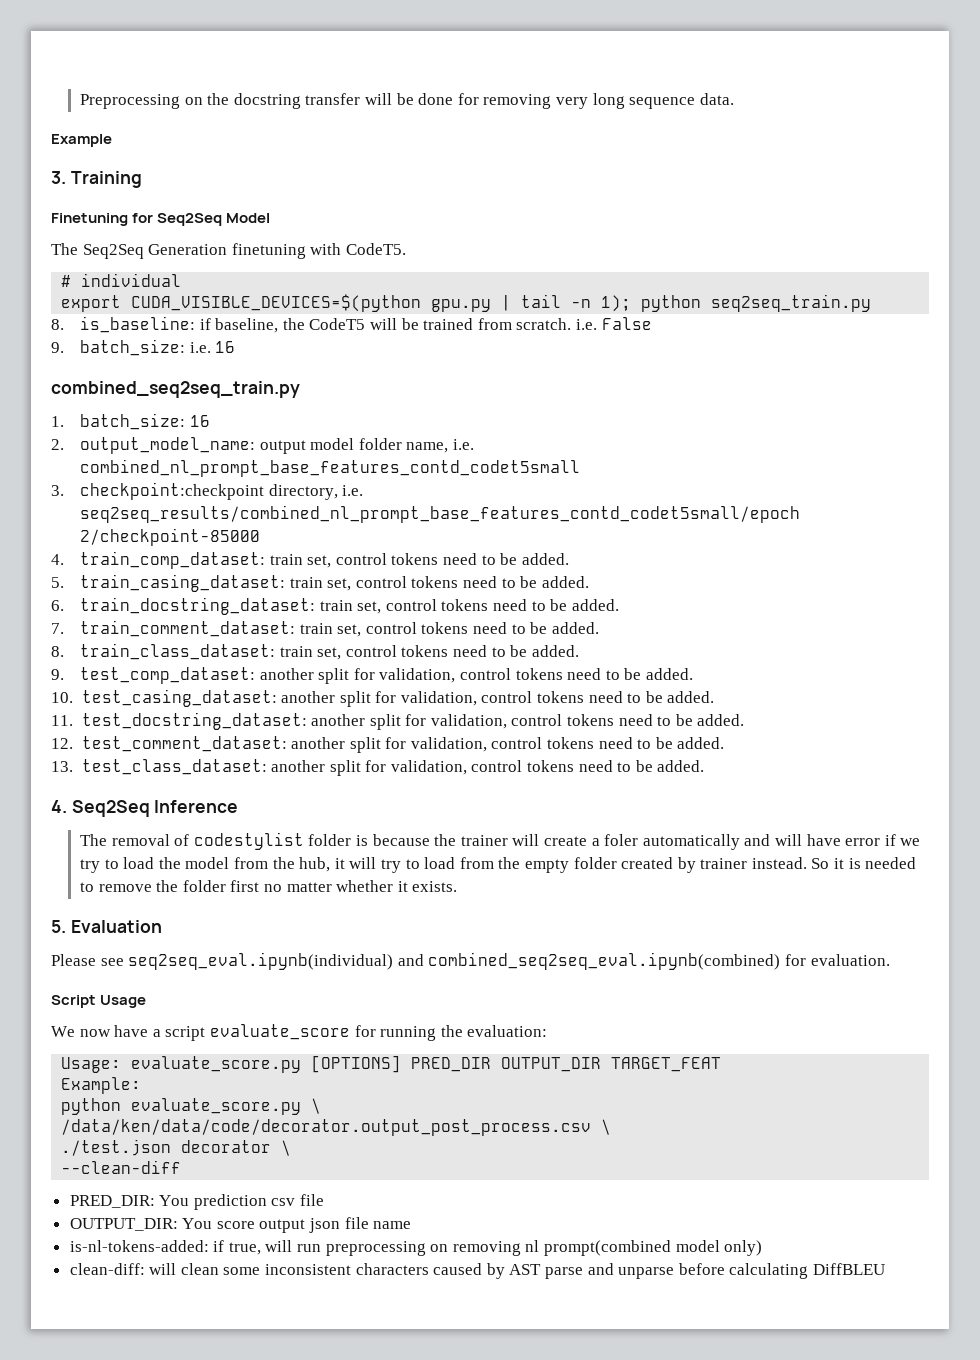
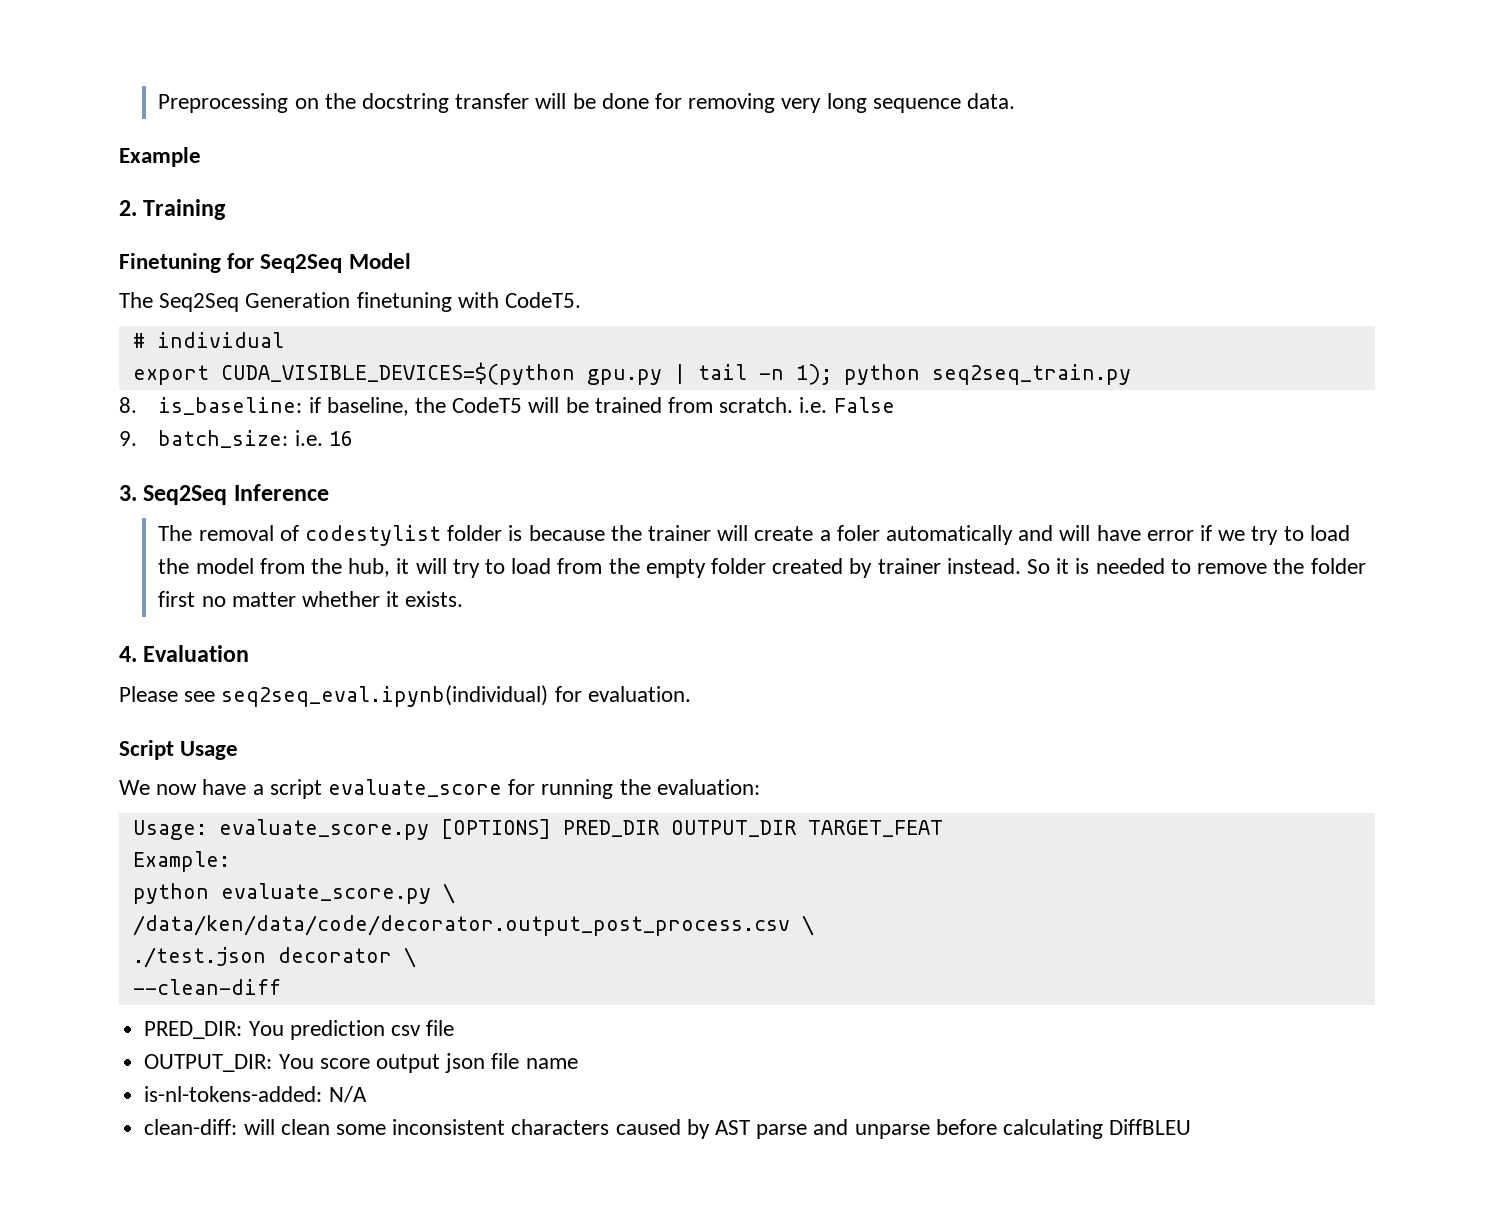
[51,171,66,184] 3. -> [119,200,137,216] 2.
[51,381,300,398] [51,413,210,430] [51,437,475,454] [80,459,581,477] [51,482,364,500] [80,505,801,523] [80,528,261,546] [51,551,569,569] [51,574,589,592] [51,597,619,615] [51,620,599,637] [51,643,579,660] [51,667,693,684] [51,689,715,707] [51,712,745,730] [51,736,725,753] [51,759,705,776] [51,800,67,813] combined_seq2seq_train.py // 1. batch_size: 16 // 2. output_model_name: output model folder name, i.e. combined_nl_prompt_base_features_contd_codet5small // 3. checkpoint:checkpoint directory, i.e. seq2seq_results/combined_nl_prompt_base_features_contd_codet5small/epoch 2/checkpoint-85000 // 4. train_comp_dataset: train set, control tokens need to be added. // 5. train_casing_dataset: train set, control tokens need to be added. // 6. train_docstring_dataset: train set, control tokens need to be added. // 7. train_comment_dataset: train set, control tokens need to be added. // 8. train_class_dataset: train set, control tokens need to be added. // 9. test_comp_dataset: another split for validation, control tokens need to be added. // 10. test_casing_dataset: another split for validation, control tokens need to be added. // 11. test_docstring_dataset: another split for validation, control tokens need to be added. // 12. test_comment_dataset: another split for validation, control tokens need to be added. // 13. test_class_dataset: another split for validation, control tokens need to be added. // 4. -> [119,485,137,501] 3.
[51,920,66,933] 5. -> [119,646,137,662] 4.
[397,952,781,970] and combined_seq2seq_eval.ipynb(combined) -> (549, 696) none
[213,1240,763,1256] if true, will run preprocessing on removing nl prompt(combined model only) -> [328,1086,367,1103] N/A

